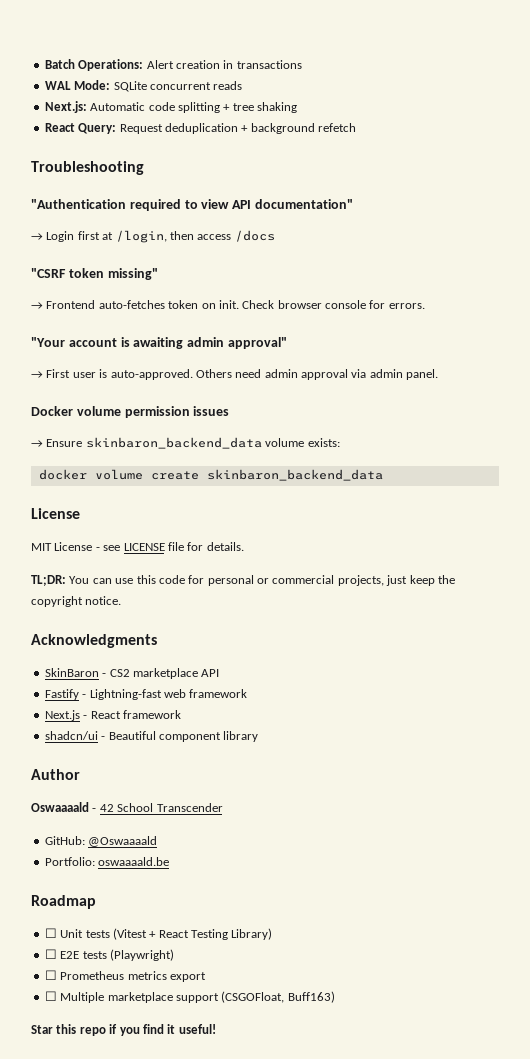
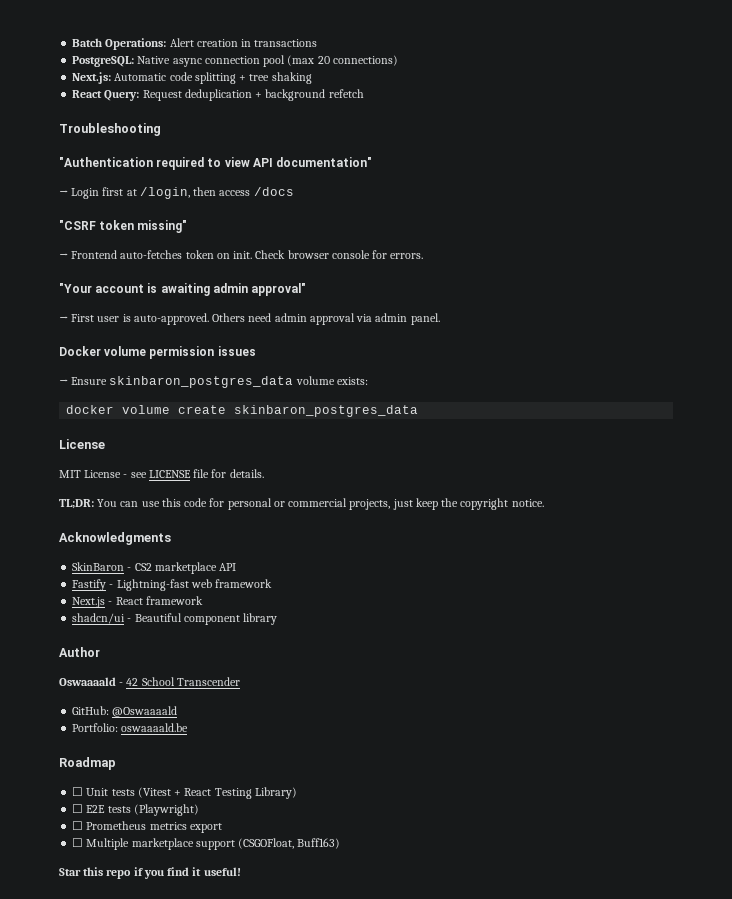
[44,80,243,92] WAL Mode: SQLite concurrent reads -> [72,55,398,67] PostgreSQL: Native async connection pool (max 20 connections)
[85,437,262,449] skinbaron_backend_data -> [109,376,294,388] skinbaron_postgres_data
[206,469,383,481] skinbaron_backend_data -> [234,405,419,417] skinbaron_postgres_data

